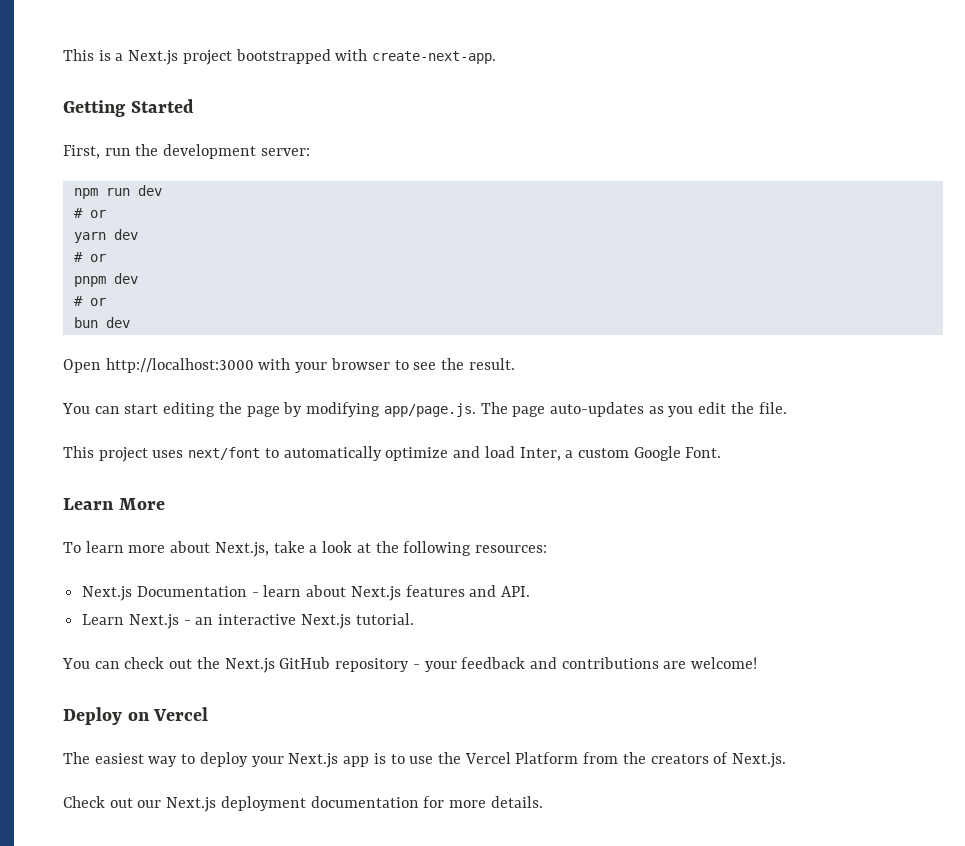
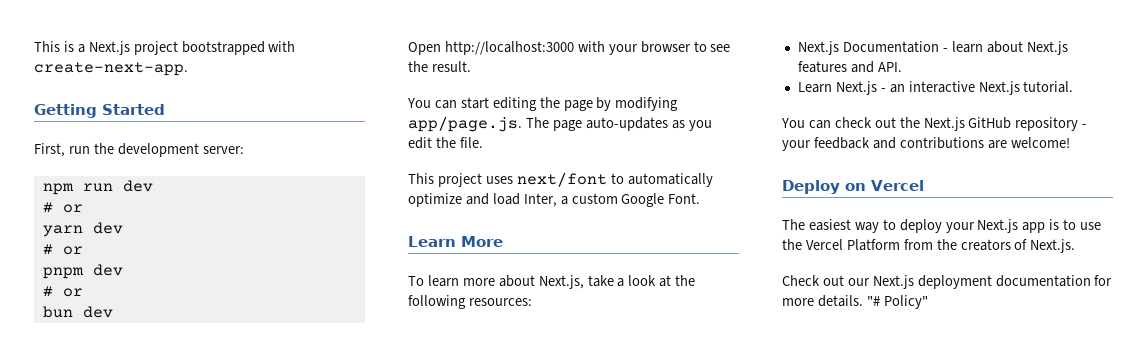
(543, 802) none -> [866,295,928,309] "# Policy"

